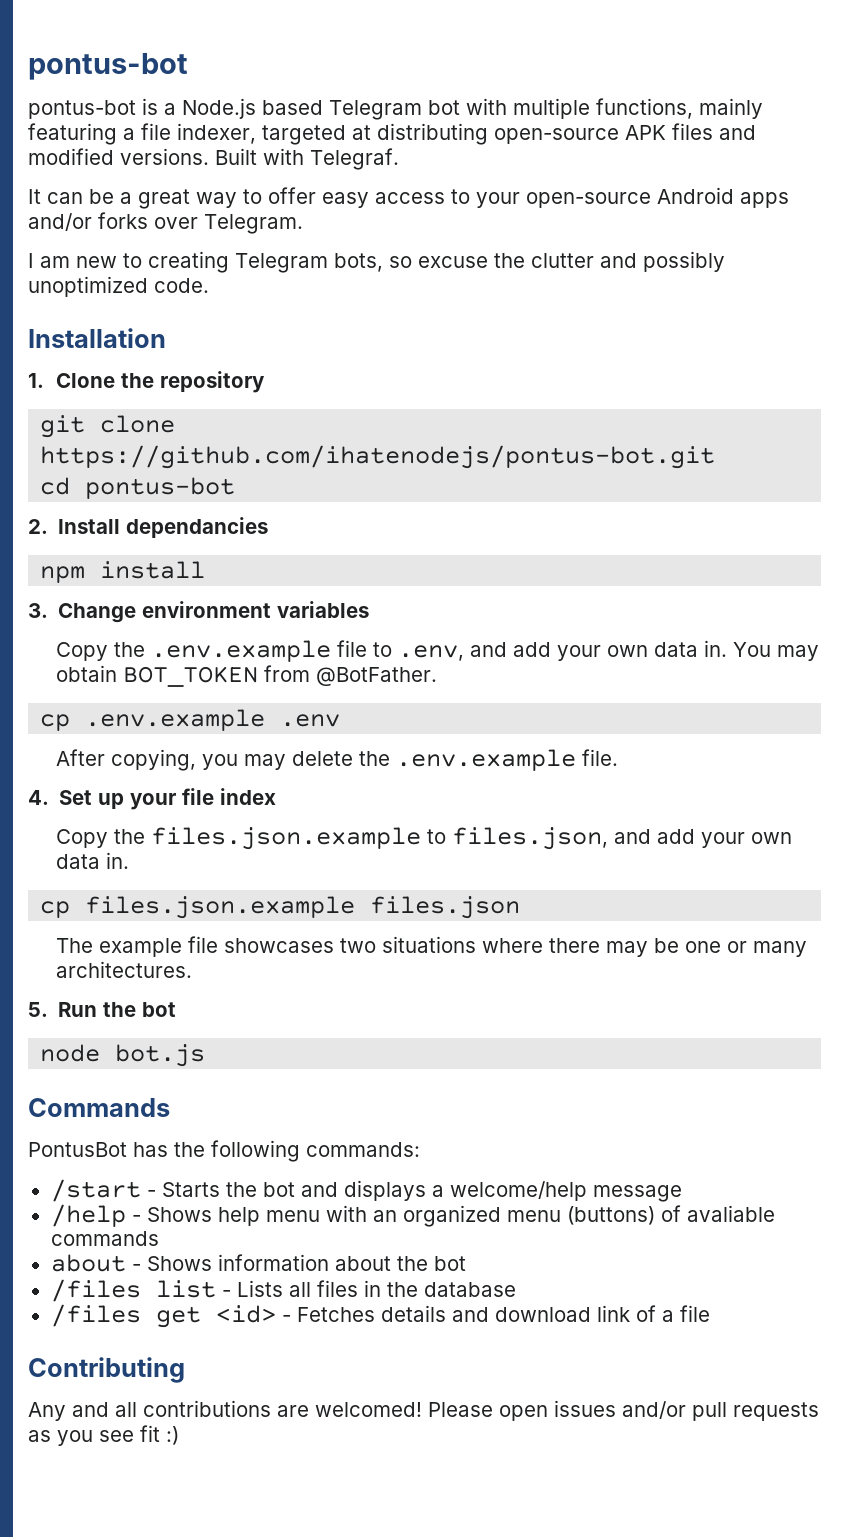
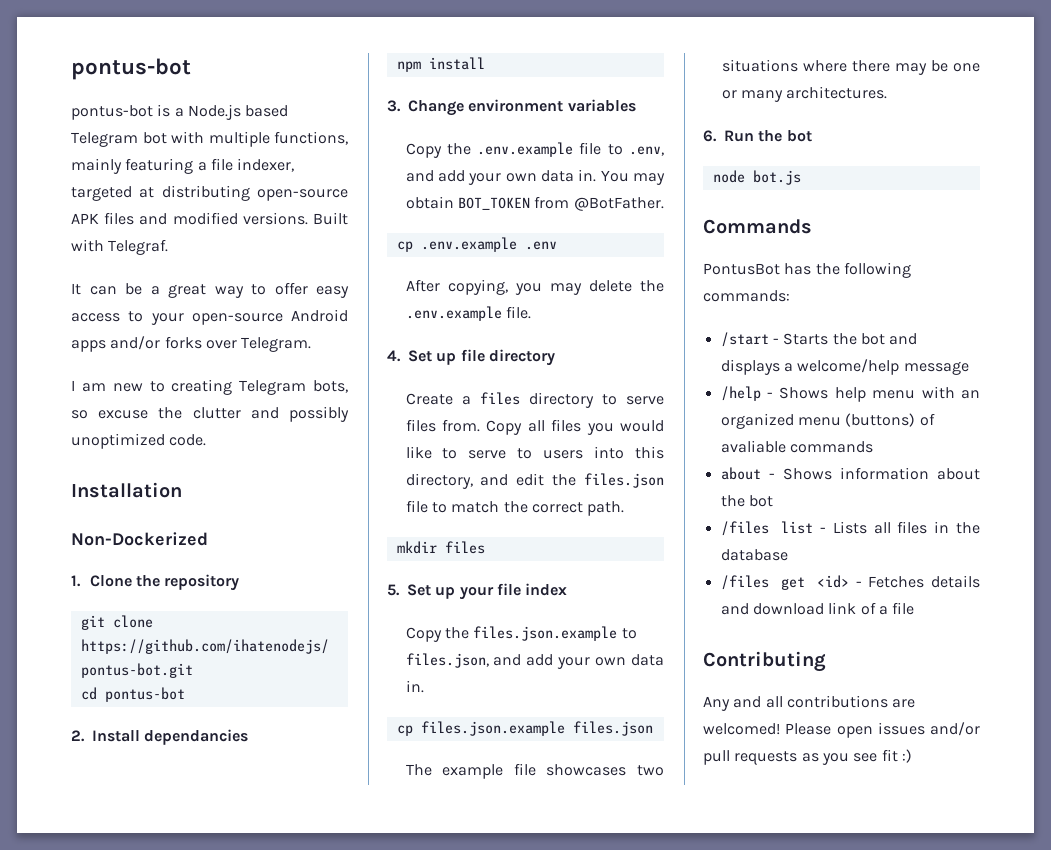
(166, 338) none -> [71,532,208,546] // Non-Dockerized
(125, 801) none -> [460,349,555,366] [405,392,664,408] [405,419,664,435] [405,446,664,459] [405,473,664,489] [405,500,625,516] [396,541,485,554] [387,584,456,599] file directory // Create a files directory to serve files from. Copy all files you would like to serve to users into this directory, and edit the files.json file to match the correct path. // mkdir files // 5. Set up
[28,1002,48,1017] 5. -> [703,130,717,142] 6.

